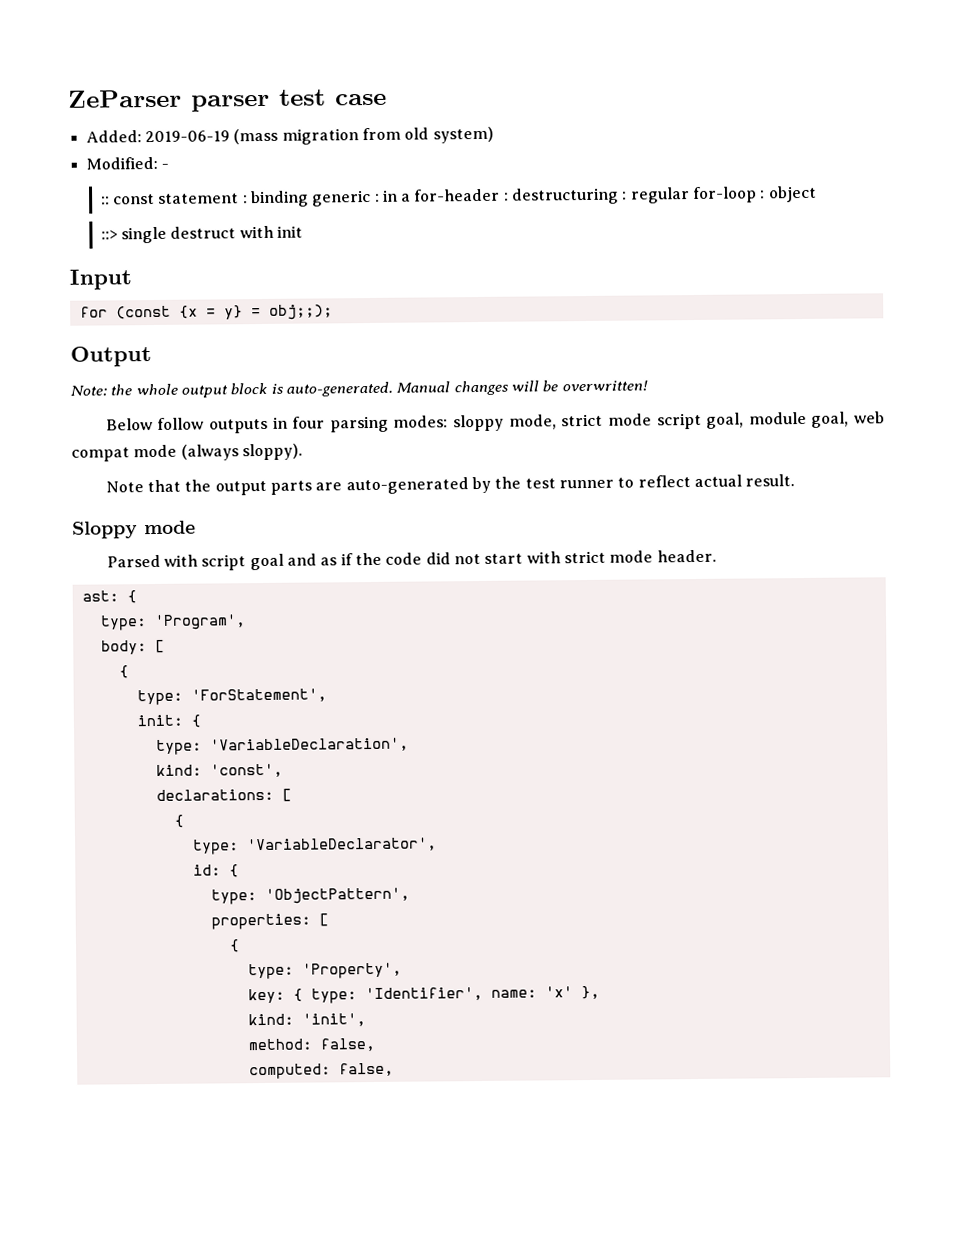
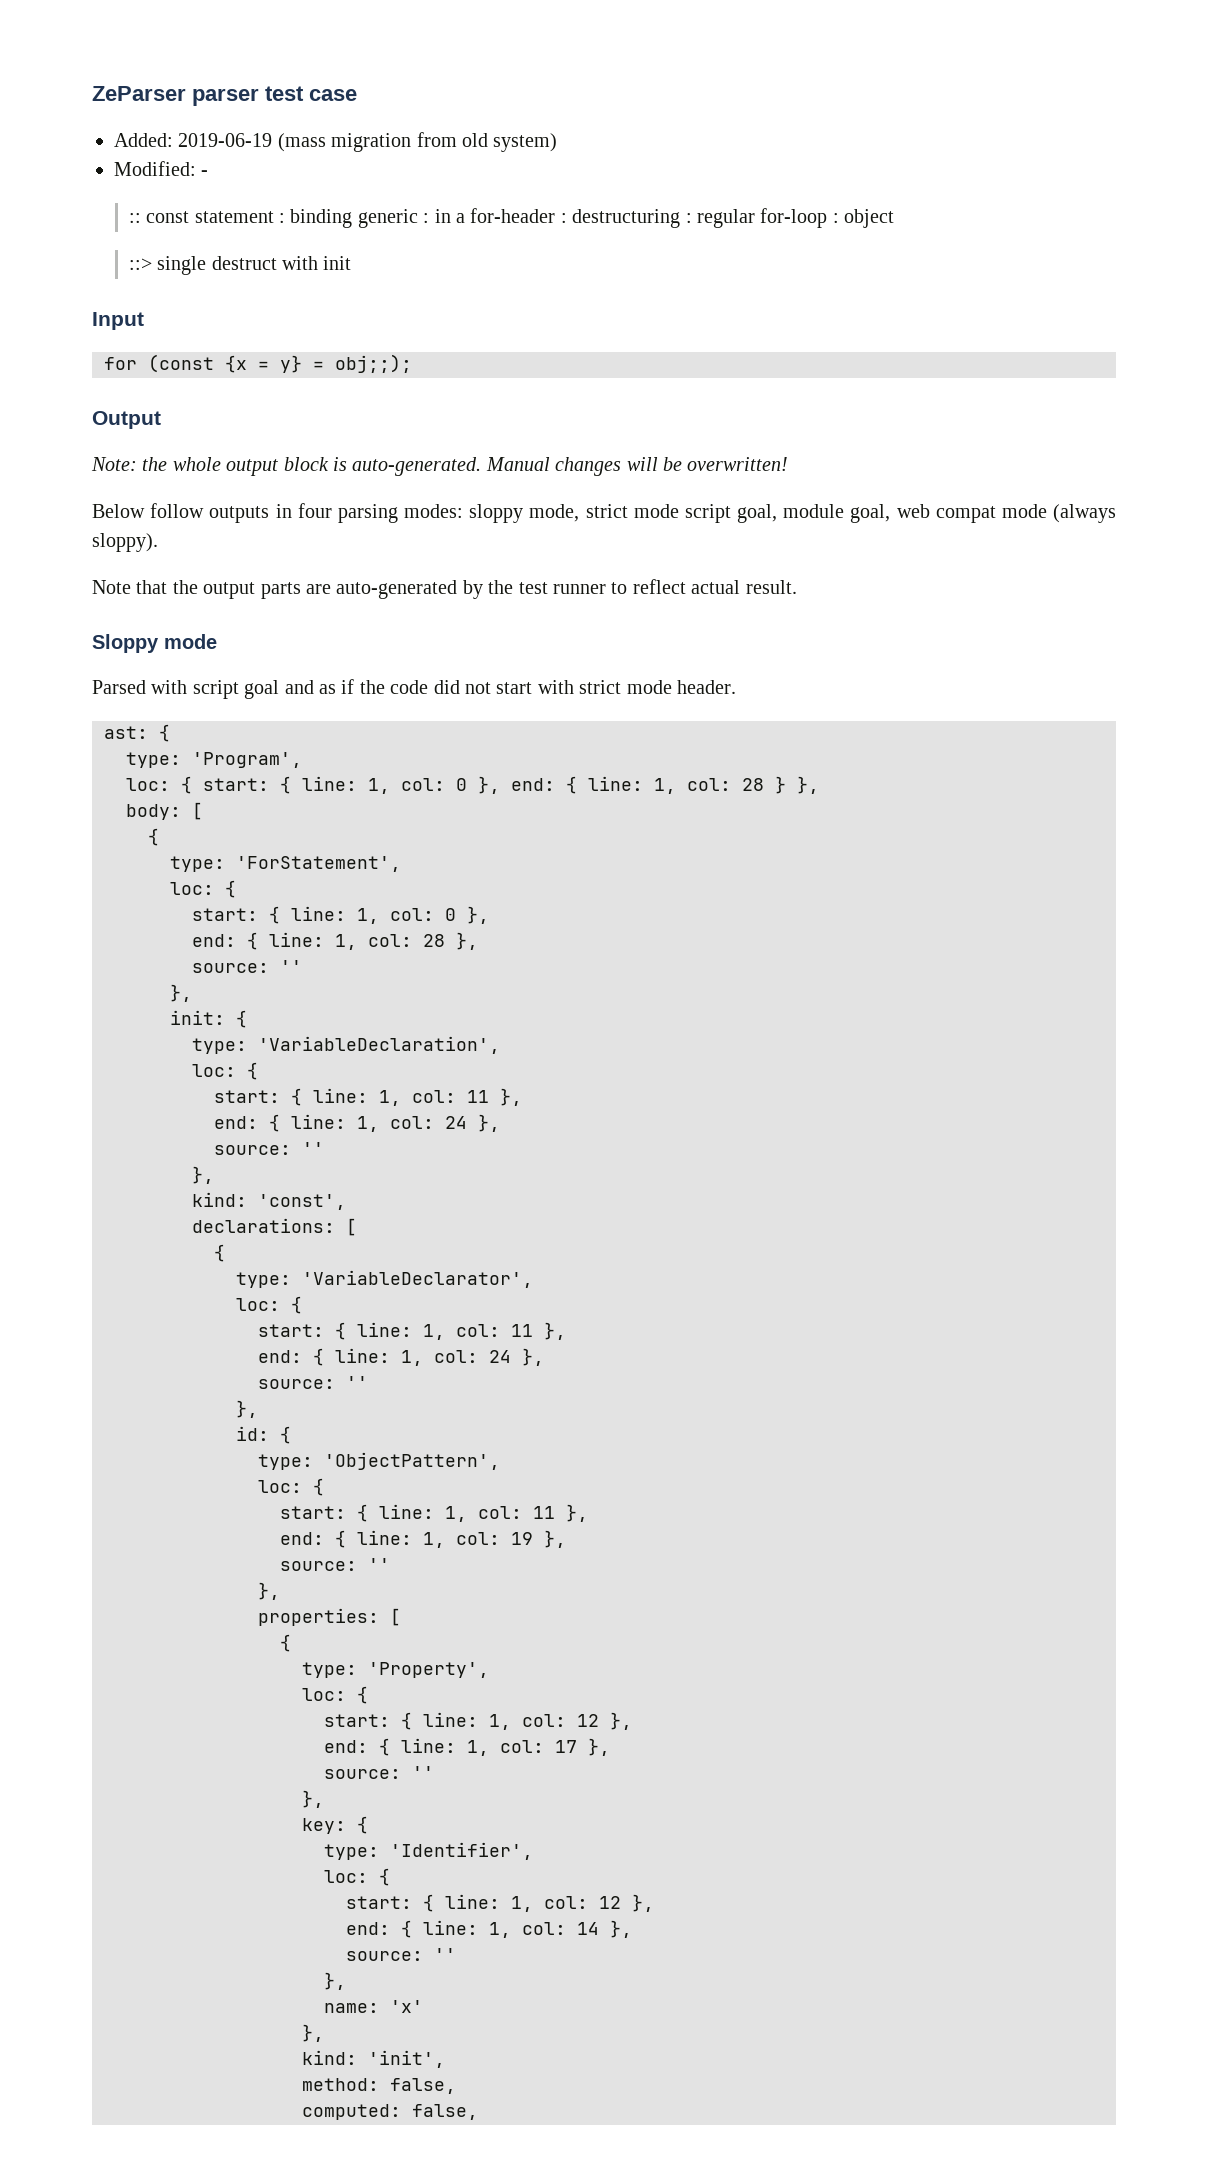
(246, 622) none -> [126,776,819,794] // loc: { start: { line: 1, col: 0 }, end: { line: 1, col: 28 } },
[136,714,202,728] [155,737,409,756] init: { // type: 'VariableDeclaration', -> [170,880,236,898] [192,906,489,924] [192,932,478,950] [192,960,302,973] [170,984,192,1002] [170,1010,247,1028] [192,1036,500,1054] [192,1062,258,1080] [214,1088,522,1106] [214,1114,500,1132] [214,1142,324,1155] [192,1166,214,1184] loc: { // start: { line: 1, col: 0 }, // end: { line: 1, col: 28 }, // source: '' // }, // init: { // type: 'VariableDeclaration', // loc: { // start: { line: 1, col: 11 }, // end: { line: 1, col: 24 }, // source: '' // },
[192,864,239,878] [210,887,410,905] id: { // type: 'ObjectPattern', -> [236,1296,302,1314] [258,1322,566,1340] [258,1348,544,1366] [258,1376,368,1389] [236,1400,258,1418] [236,1426,291,1444] [258,1452,500,1470] [258,1478,324,1496] [280,1504,588,1522] [280,1530,566,1548] [280,1558,390,1571] [258,1582,280,1600] loc: { // start: { line: 1, col: 11 }, // end: { line: 1, col: 24 }, // source: '' // }, // id: { // type: 'ObjectPattern', // loc: { // start: { line: 1, col: 11 }, // end: { line: 1, col: 19 }, // source: '' // },
(402, 970) none -> [302,1686,368,1704] [324,1712,632,1730] [324,1738,610,1756] [324,1766,434,1779] [302,1790,324,1808] // loc: { // start: { line: 1, col: 12 }, // end: { line: 1, col: 17 }, // source: '' // },
(303, 995) none -> (368, 1825) //
(483, 994) none -> [324,1868,390,1886] [346,1894,654,1912] [346,1920,632,1938] [346,1948,456,1961] [324,1972,346,1990] // loc: { // start: { line: 1, col: 12 }, // end: { line: 1, col: 14 }, // source: '' // }, //
(573, 992) none -> (423, 2006) //

